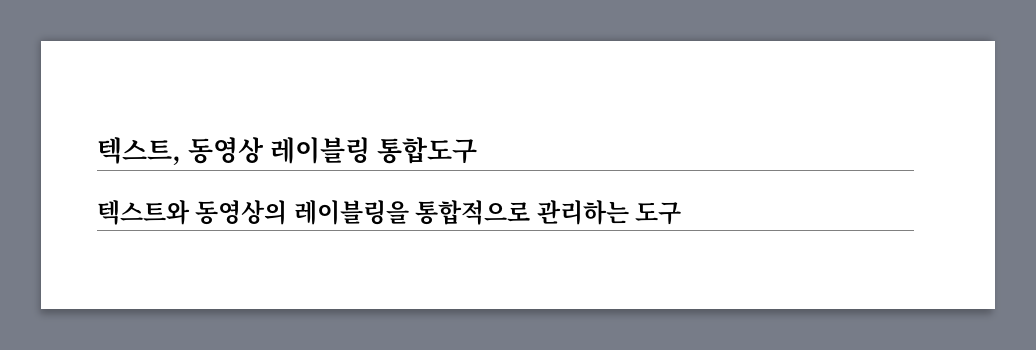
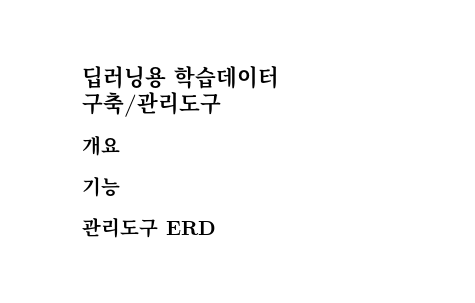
[97,137,478,165] [97,200,682,225] 텍스트, 동영상 레이블링 통합도구 // 텍스트와 동영상의 레이블링을 통합적으로 관리하는 도구 -> [82,65,279,89] [82,92,221,117] [82,135,120,156] [82,176,120,197] [82,217,216,238] 딥러닝용 학습데이터 구축/관리도구 // 개요 // 기능 // 관리도구 ERD

